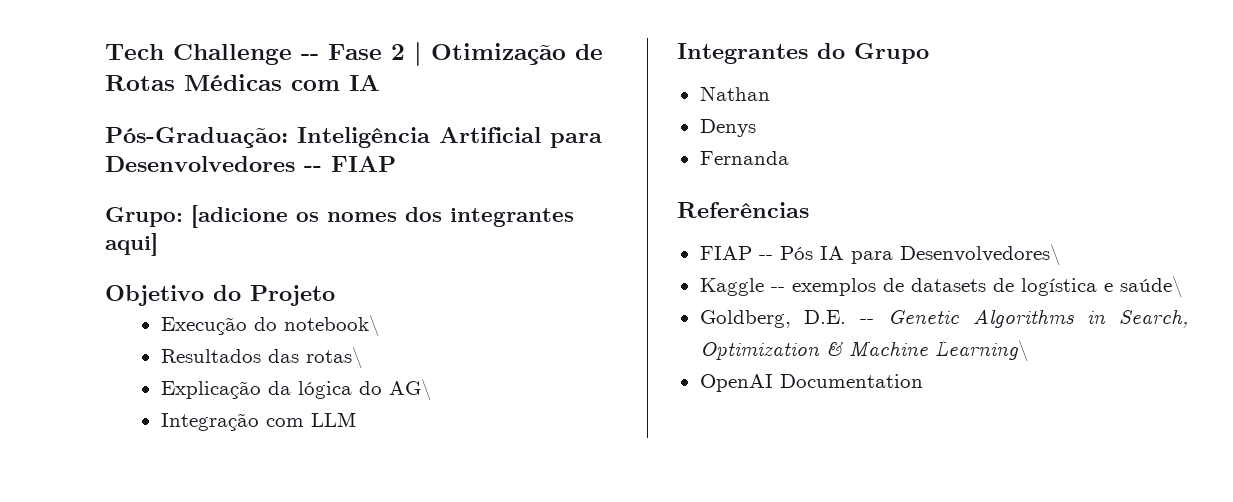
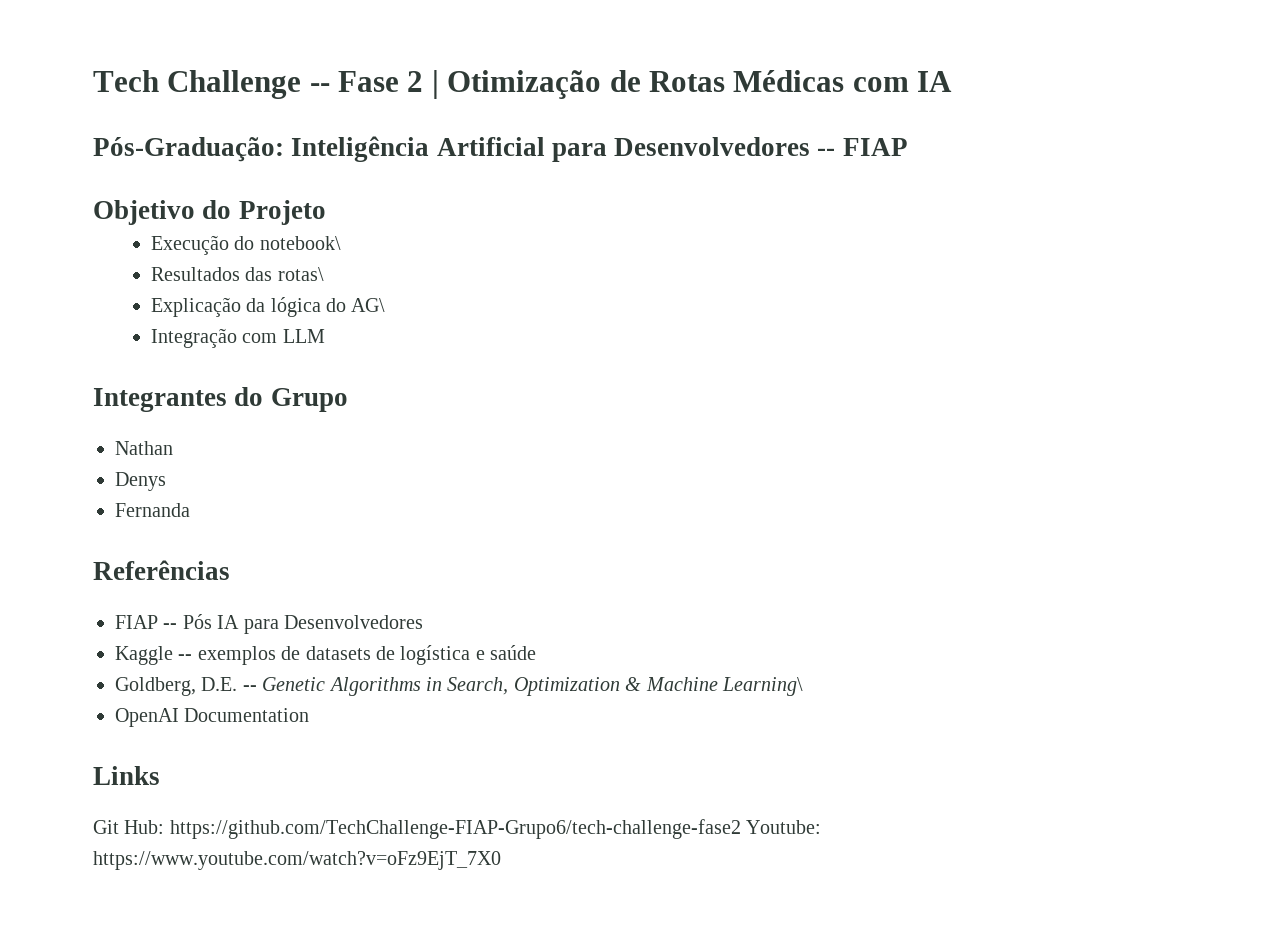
[105,205,574,228] [105,233,158,256] // Grupo: [adicione os nomes dos integrantes aqui] -> (908, 147) none
[899,244,1061,266] Desenvolvedores\ -> [284,615,423,629] Desenvolvedores
[1119,276,1183,298] saúde\ -> [490,645,537,660] saúde
(923, 381) none -> [93,766,160,785] [93,819,822,839] [93,851,501,870] // Links // Git Hub: https://github.com/TechChallenge-FIAP-Grupo6/tech-challenge-fase2 Youtube: https://www.youtube.com/watch?v=oFz9EjT_7X0

